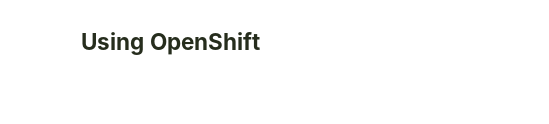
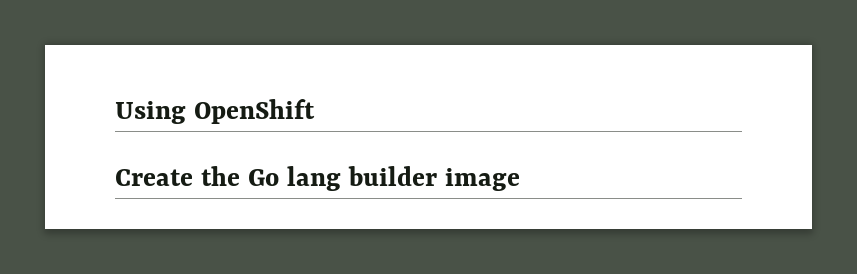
(261, 43) none -> [115,166,520,191] // Create the Go lang builder image

